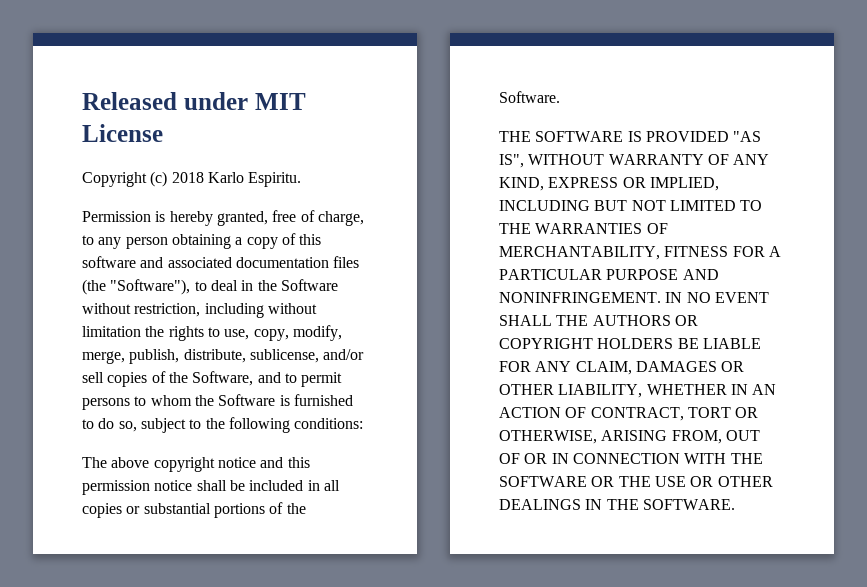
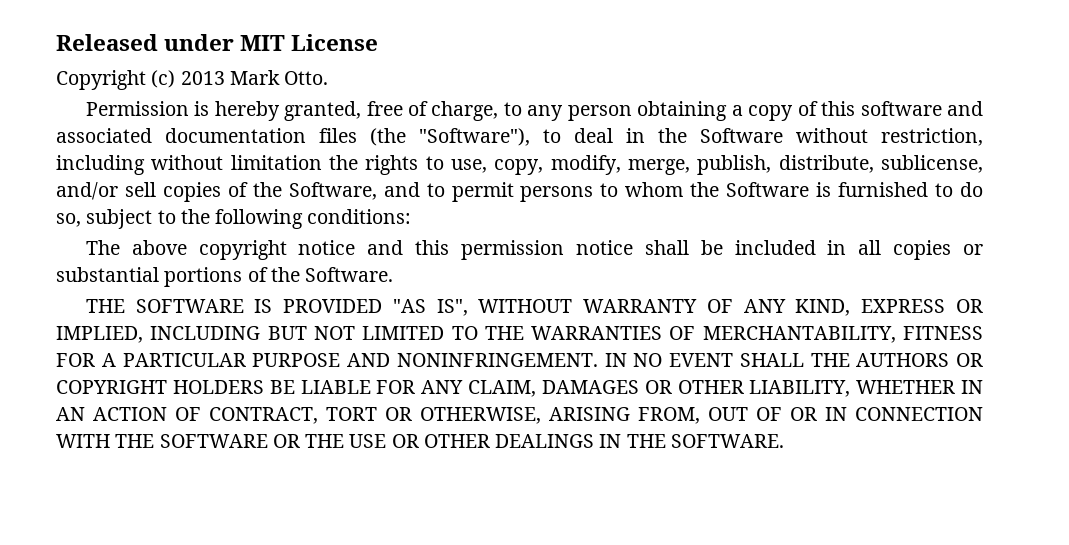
[171,172,302,187] 2018 Karlo Espiritu. -> [180,70,329,85] 2013 Mark Otto.

